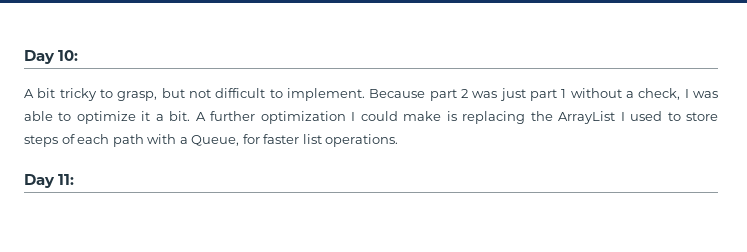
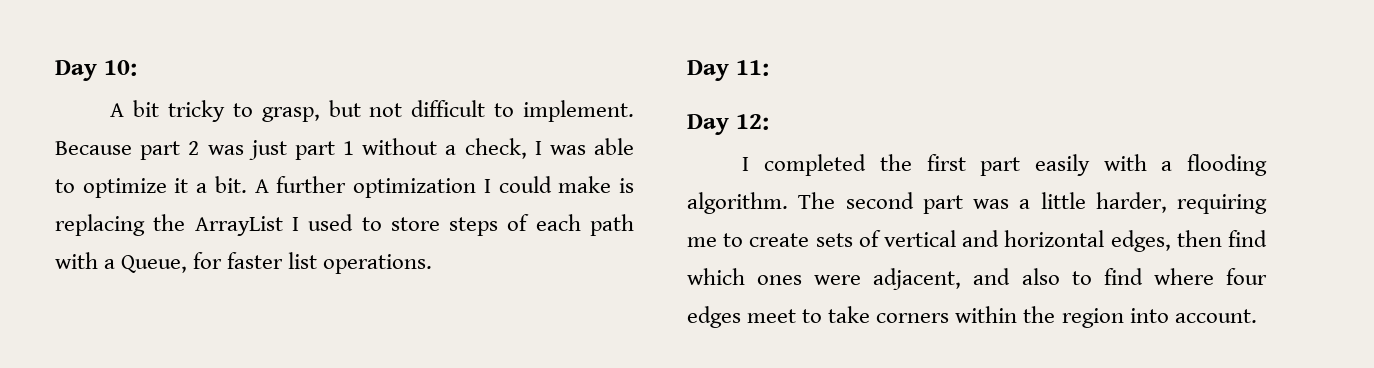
(75, 179) none -> [687,114,769,135] [742,154,1267,176] [687,192,1267,214] [687,230,1267,252] [687,268,1267,290] [687,306,1257,328] // Day 12: // I completed the first part easily with a flooding algorithm. The second part was a little harder, requiring me to create sets of vertical and horizontal edges, then find which ones were adjacent, and also to find where four edges meet to take corners within the region into account.

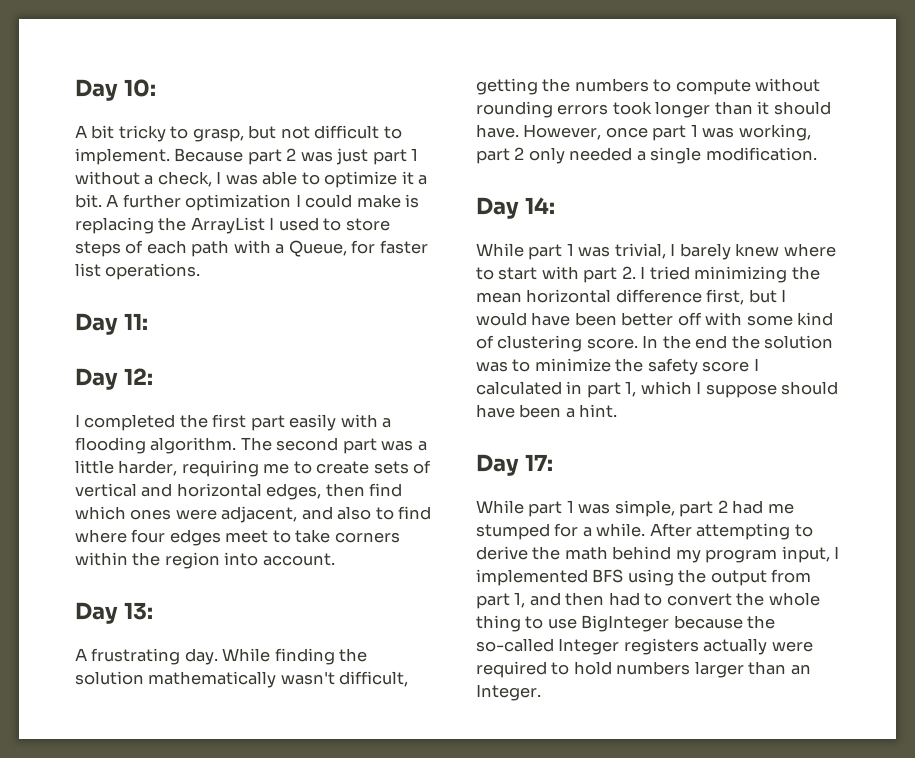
(1257, 316) none -> [75,602,153,624] [75,648,368,665] [75,671,409,688] [476,78,821,95] [476,101,831,118] [476,124,811,141] [476,147,817,164] [476,197,555,219] [476,243,836,260] [476,266,820,283] [476,289,787,305] [476,312,834,326] [476,335,834,352] [476,358,759,375] [476,381,839,398] [476,404,618,418] [476,454,553,476] [476,500,794,517] [476,523,813,540] [476,546,840,563] [476,569,812,586] [476,592,820,609] [476,615,776,632] [476,638,813,655] [476,661,811,678] [476,684,541,701] // Day 13: // A frustrating day. While finding the solution mathematically wasn't difficult, getting the numbers to compute without rounding errors took longer than it should have. However, once part 1 was working, part 2 only needed a single modification. // Day 14: // While part 1 was trivial, I barely knew where to start with part 2. I tried minimizing the mean horizontal difference first, but I would have been better off with some kind of clustering score. In the end the solution was to minimize the safety score I calculated in part 1, which I suppose should have been a hint. // Day 17: // While part 1 was simple, part 2 had me stumped for a while. After attempting to derive the math behind my program input, I implemented BFS using the output from part 1, and then had to convert the whole thing to use BigInteger because the so-called Integer registers actually were required to hold numbers larger than an Integer.

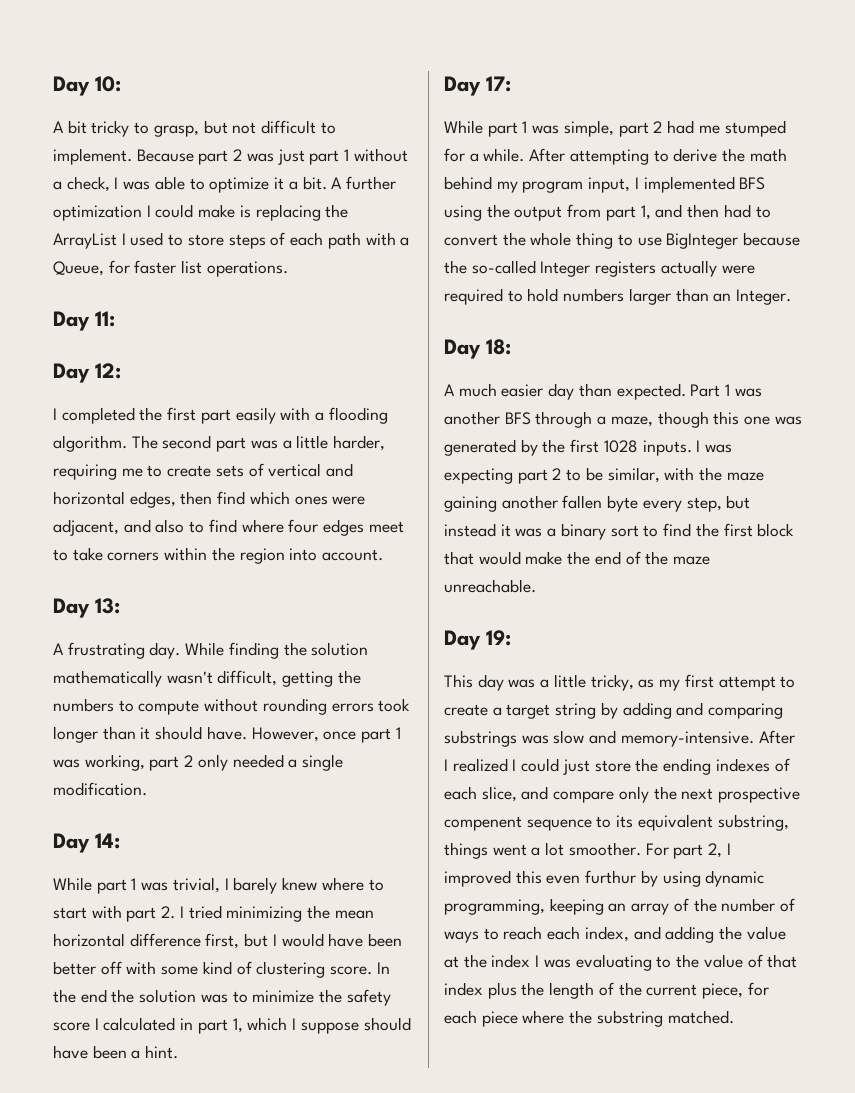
(541, 692) none -> [444,339,511,359] [444,383,762,400] [444,411,802,428] [444,439,733,456] [444,467,764,484] [444,495,751,512] [444,523,795,540] [444,551,711,565] [444,579,536,593] [444,630,511,650] [444,674,796,691] [444,702,784,719] [444,730,795,747] [444,758,790,775] [444,786,801,803] [444,814,789,831] [444,842,731,859] [444,870,765,887] [444,898,796,915] [444,926,786,943] [444,954,798,971] [444,982,769,999] [444,1010,734,1027] // Day 18: // A much easier day than expected. Part 1 was another BFS through a maze, though this one was generated by the first 1028 inputs. I was expecting part 2 to be similar, with the maze gaining another fallen byte every step, but instead it was a binary sort to find the first block that would make the end of the maze unreachable. // Day 19: // This day was a little tricky, as my first attempt to create a target string by adding and comparing substrings was slow and memory-intensive. After I realized I could just store the ending indexes of each slice, and compare only the next prospective compenent sequence to its equivalent substring, things went a lot smoother. For part 2, I improved this even furthur by using dynamic programming, keeping an array of the number of ways to reach each index, and adding the value at the index I was evaluating to the value of that index plus the length of the current piece, for each piece where the substring matched.

